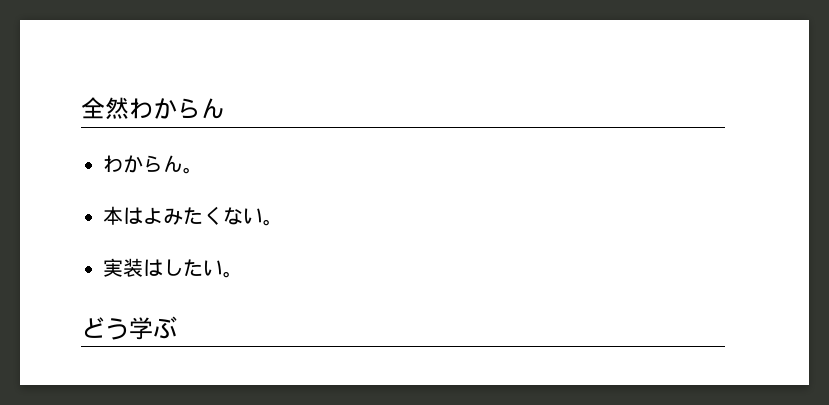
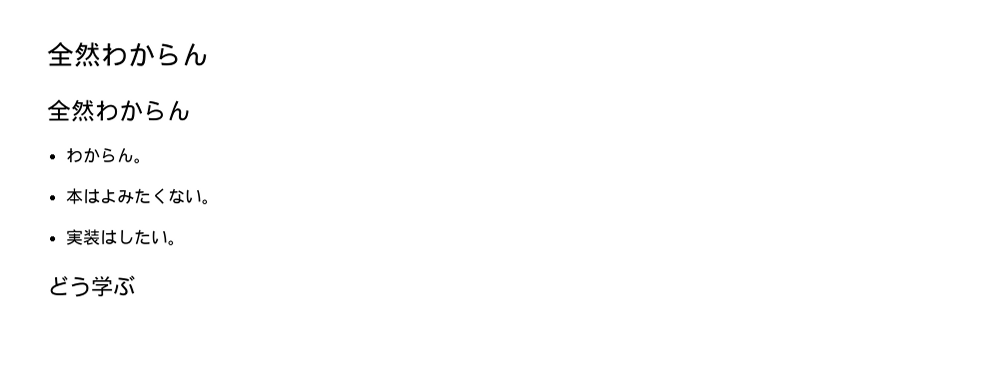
[81,97,225,120] 全然わからん -> [46,41,209,68] [46,99,191,123] 全然わからん // 全然わからん

